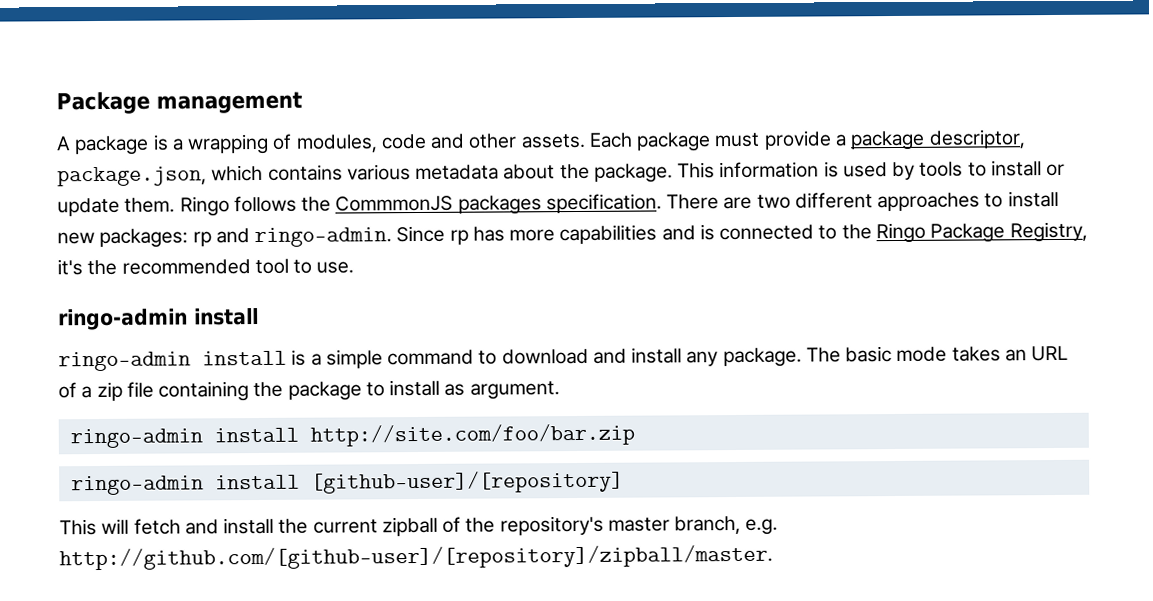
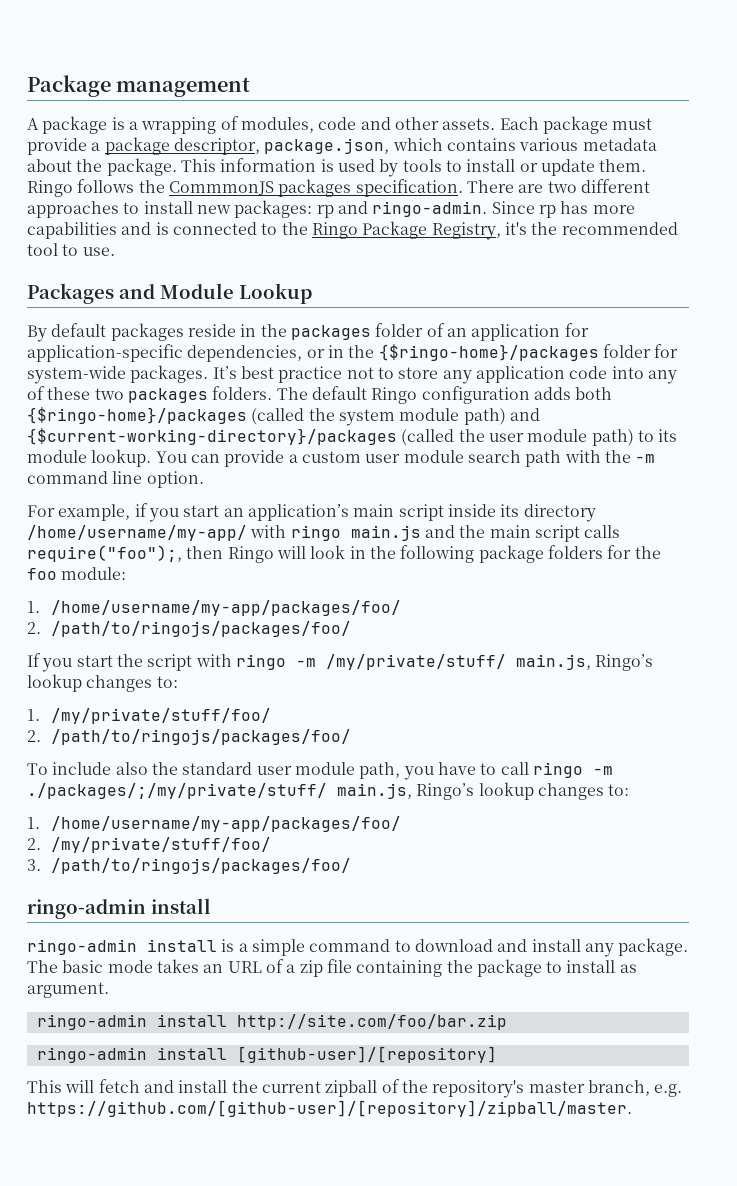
(355, 267) none -> [27,283,312,304] [27,323,589,342] [27,344,679,362] [27,365,677,384] [27,386,613,404] [27,407,540,426] [27,428,678,446] [27,449,656,467] [27,471,204,488] [27,503,596,522] [27,525,621,542] [27,545,661,563] [27,567,127,580] [27,600,401,616] [27,621,351,637] [27,653,654,672] [27,674,178,692] [27,708,271,724] [27,729,351,745] [27,762,613,780] [27,782,630,800] [27,816,401,832] [27,837,271,853] [27,858,351,874] // Packages and Module Lookup // By default packages reside in the packages folder of an application for application-specific dependencies, or in the {$ringo-home}/packages folder for system-wide packages. It’s best practice not to store any application code into any of these two packages folders. The default Ringo configuration adds both {$ringo-home}/packages (called the system module path) and {$current-working-directory}/packages (called the user module path) to its module lookup. You can provide a custom user module search path with the -m command line option. // For example, if you start an application’s main script inside its directory /home/username/my-app/ with ringo main.js and the main script calls require("foo");, then Ringo will look in the following package folders for the foo module: // 1. /home/username/my-app/packages/foo/ // 2. /path/to/ringojs/packages/foo/ // If you start the script with ringo -m /my/private/stuff/ main.js, Ringo’s lookup changes to: // 1. /my/private/stuff/foo/ // 2. /path/to/ringojs/packages/foo/ // To include also the standard user module path, you have to call ringo -m ./packages/;/my/private/stuff/ main.js, Ringo’s lookup changes to: // 1. /home/username/my-app/packages/foo/ // 2. /my/private/stuff/foo/ // 3. /path/to/ringojs/packages/foo/
[59,544,773,571] http://github.com/[github-user]/[repository]/zipball/master. -> [27,1100,632,1117] https://github.com/[github-user]/[repository]/zipball/master.

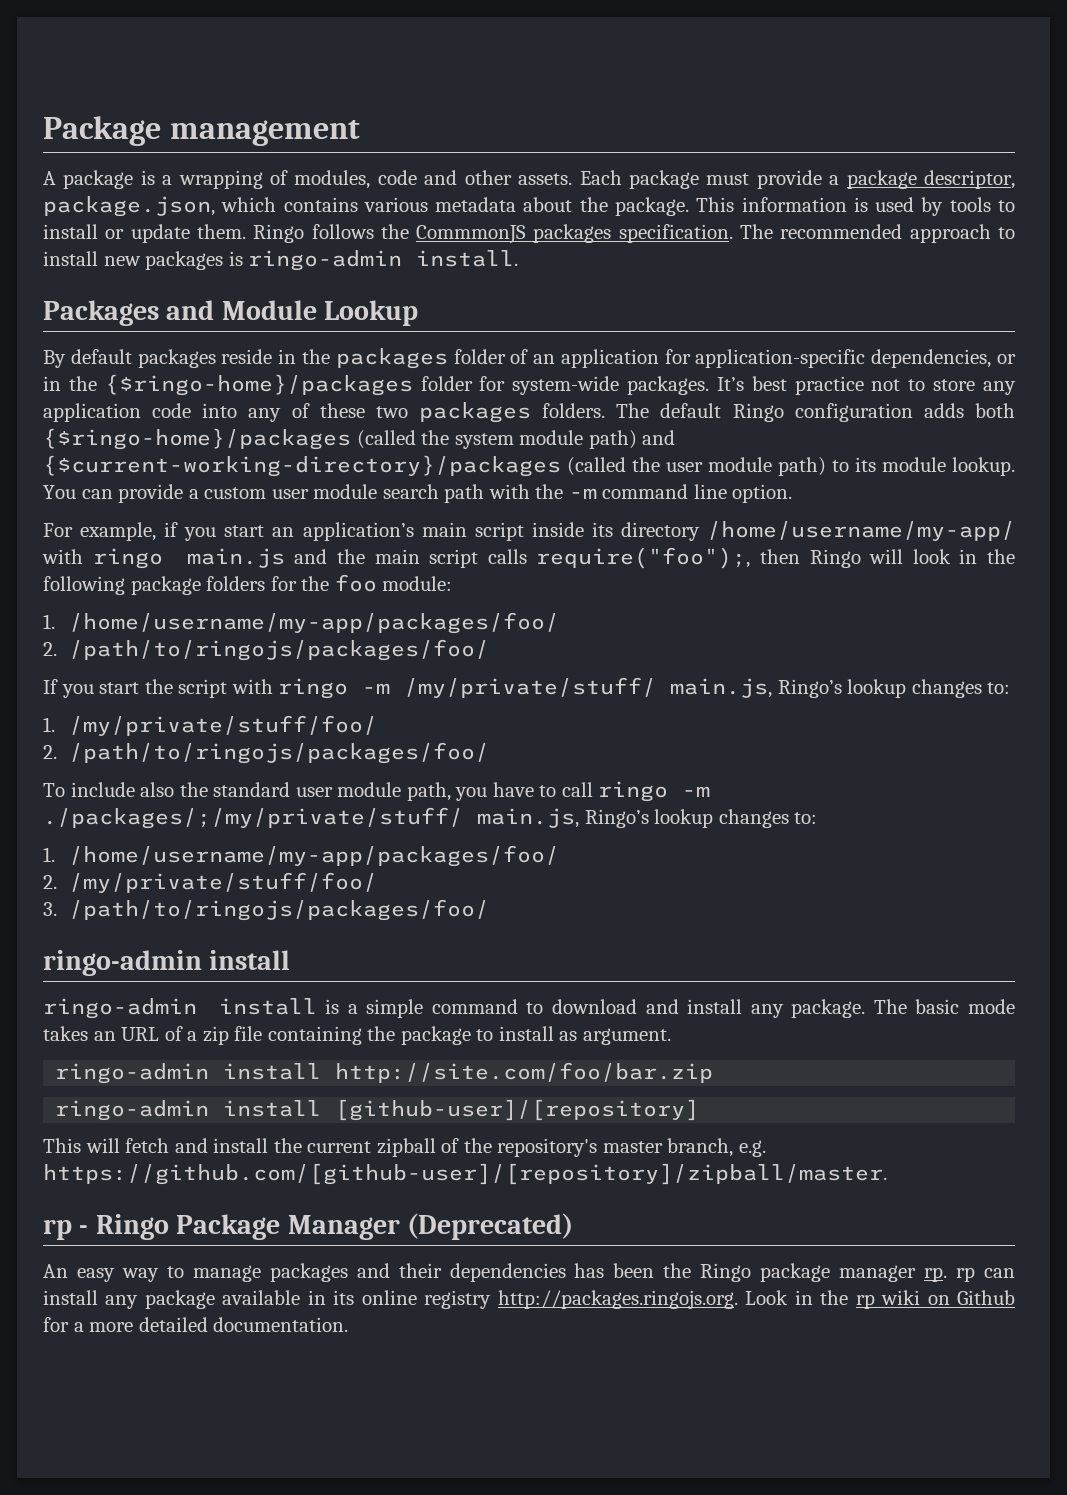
[466,179,650,193] [27,200,635,218] [27,221,678,240] [27,243,115,256] There are two different approaches to install new packages: rp and ringo-admin. Since rp has more capabilities and is connected to the Ringo Package Registry, it's the recommended tool to use. -> [740,224,1015,243] [43,250,519,271] The recommended approach to install new packages is ringo-admin install.
(632, 1108) none -> [43,1213,574,1240] [43,1263,1016,1282] [43,1290,1016,1309] [43,1317,349,1332] // rp - Ringo Package Manager (Deprecated) // An easy way to manage packages and their dependencies has been the Ringo package manager rp. rp can install any package available in its online registry http://packages.ringojs.org. Look in the rp wiki on Github for a more detailed documentation.

